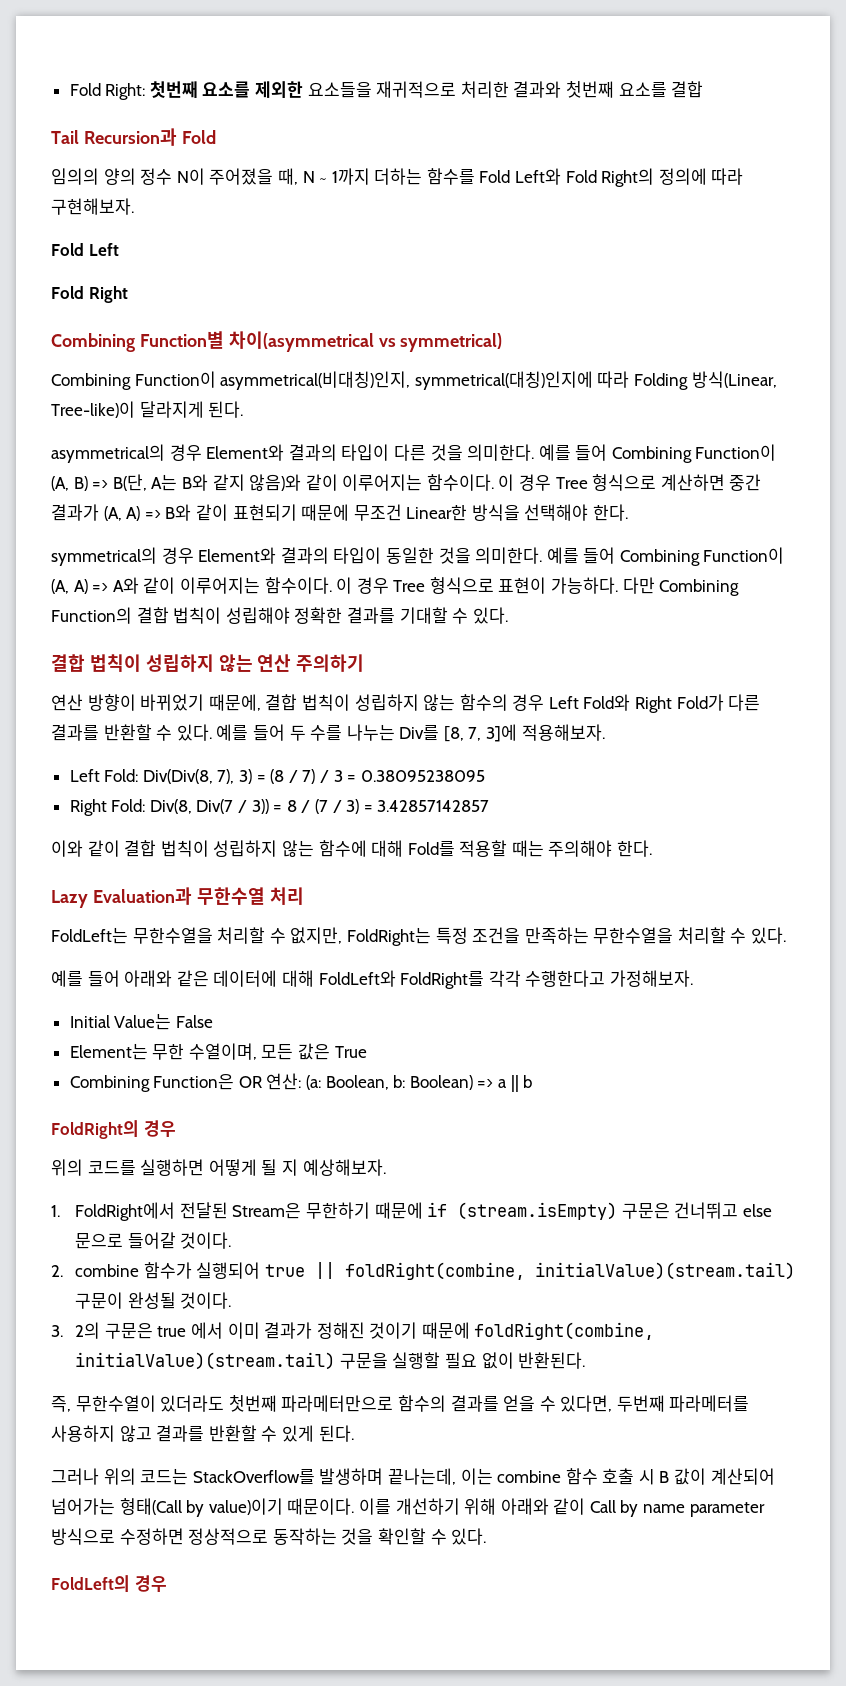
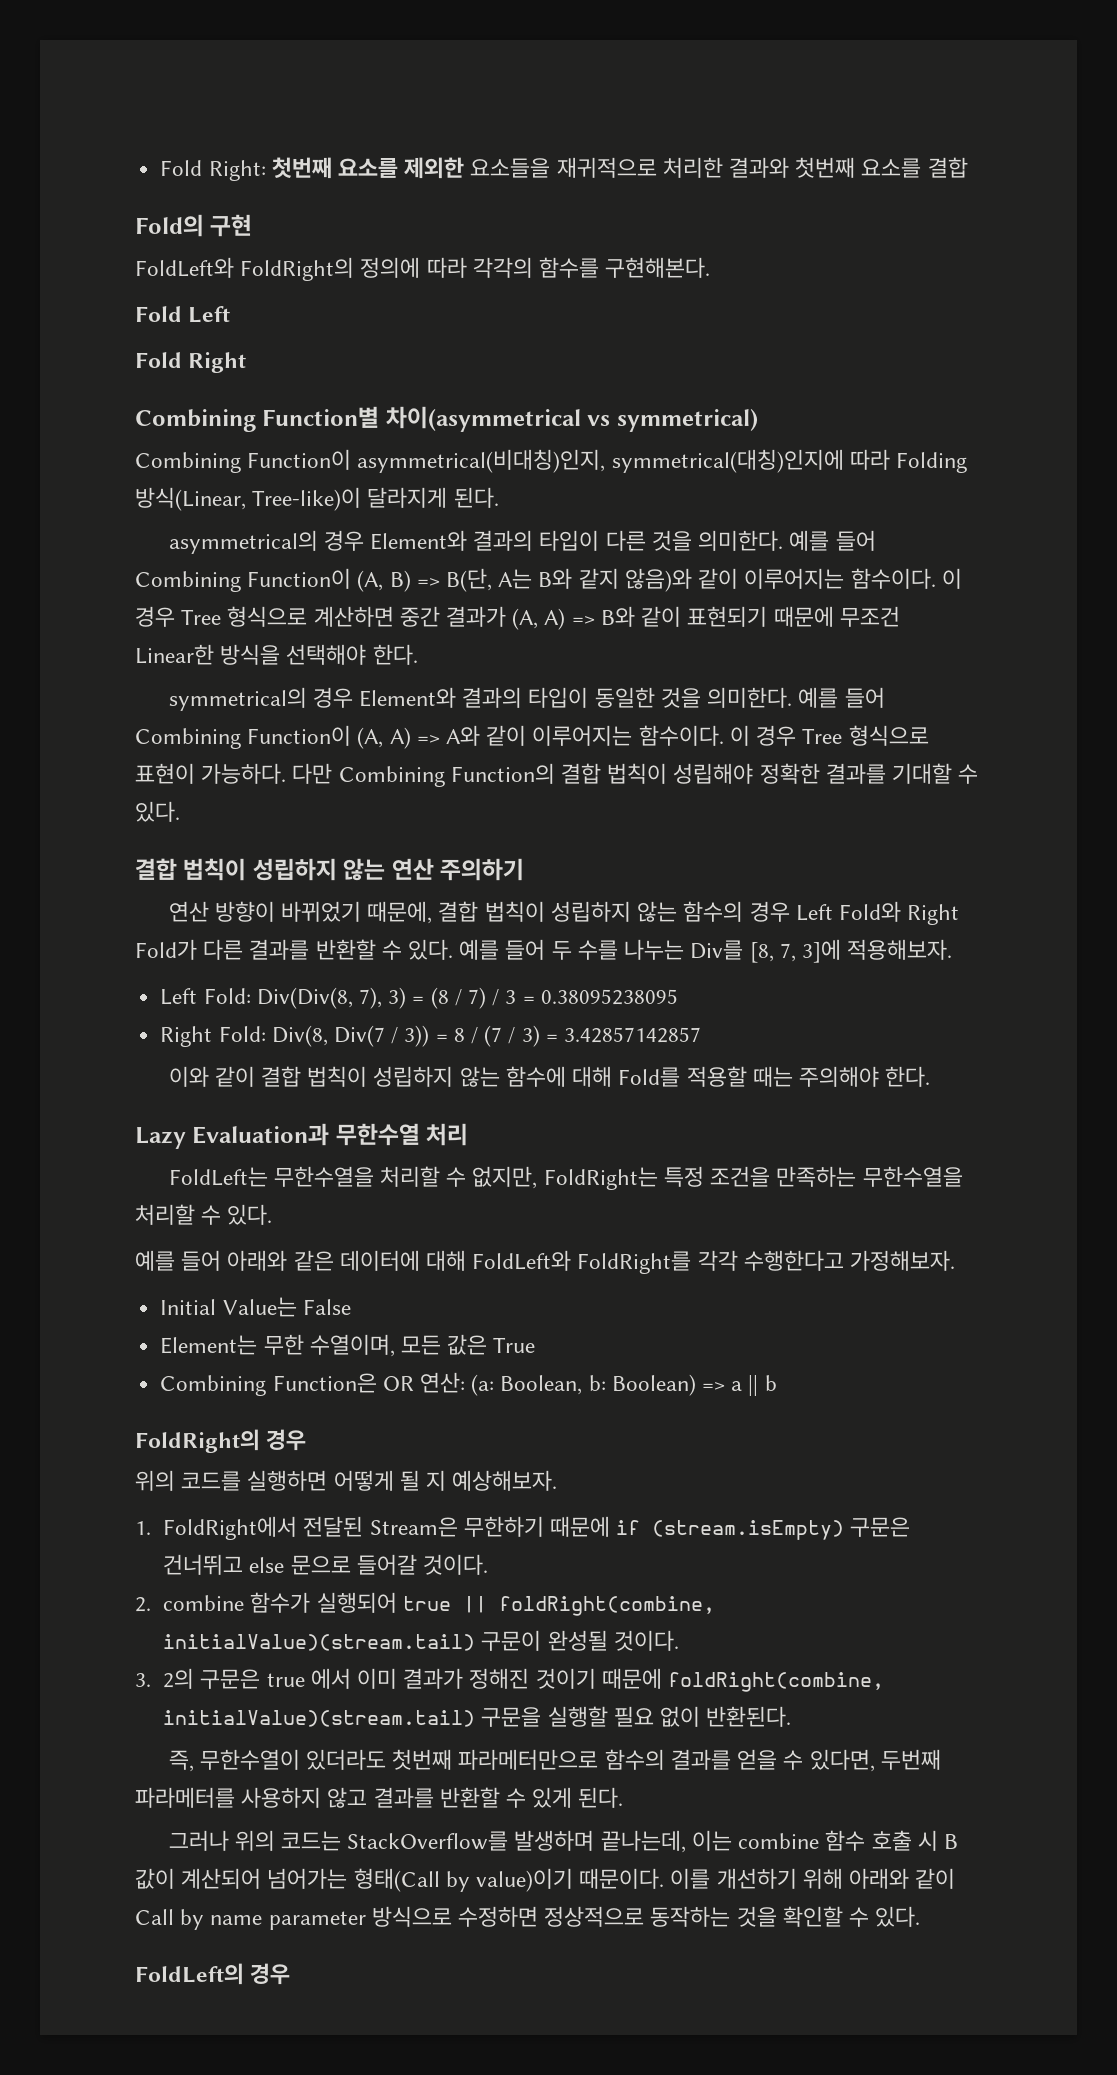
[51,128,216,146] [51,168,744,187] [51,198,134,215] Tail Recursion과 Fold // 임의의 양의 정수 N이 주어졌을 때, N ~ 1까지 더하는 함수를 Fold Left와 Fold Right의 정의에 따라 구현해보자. -> [135,214,253,237] [135,257,711,281] Fold의 구현 // FoldLeft와 FoldRight의 정의에 따라 각각의 함수를 구현해본다.

